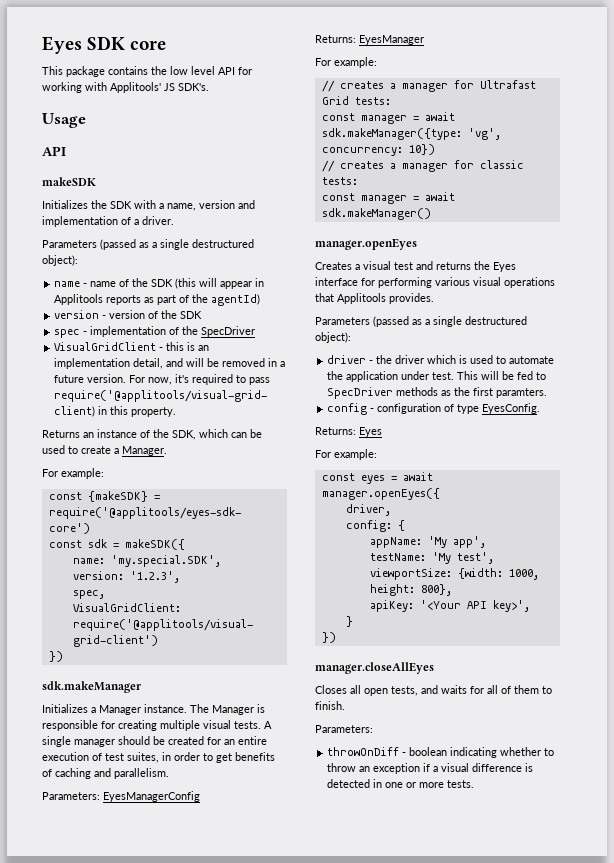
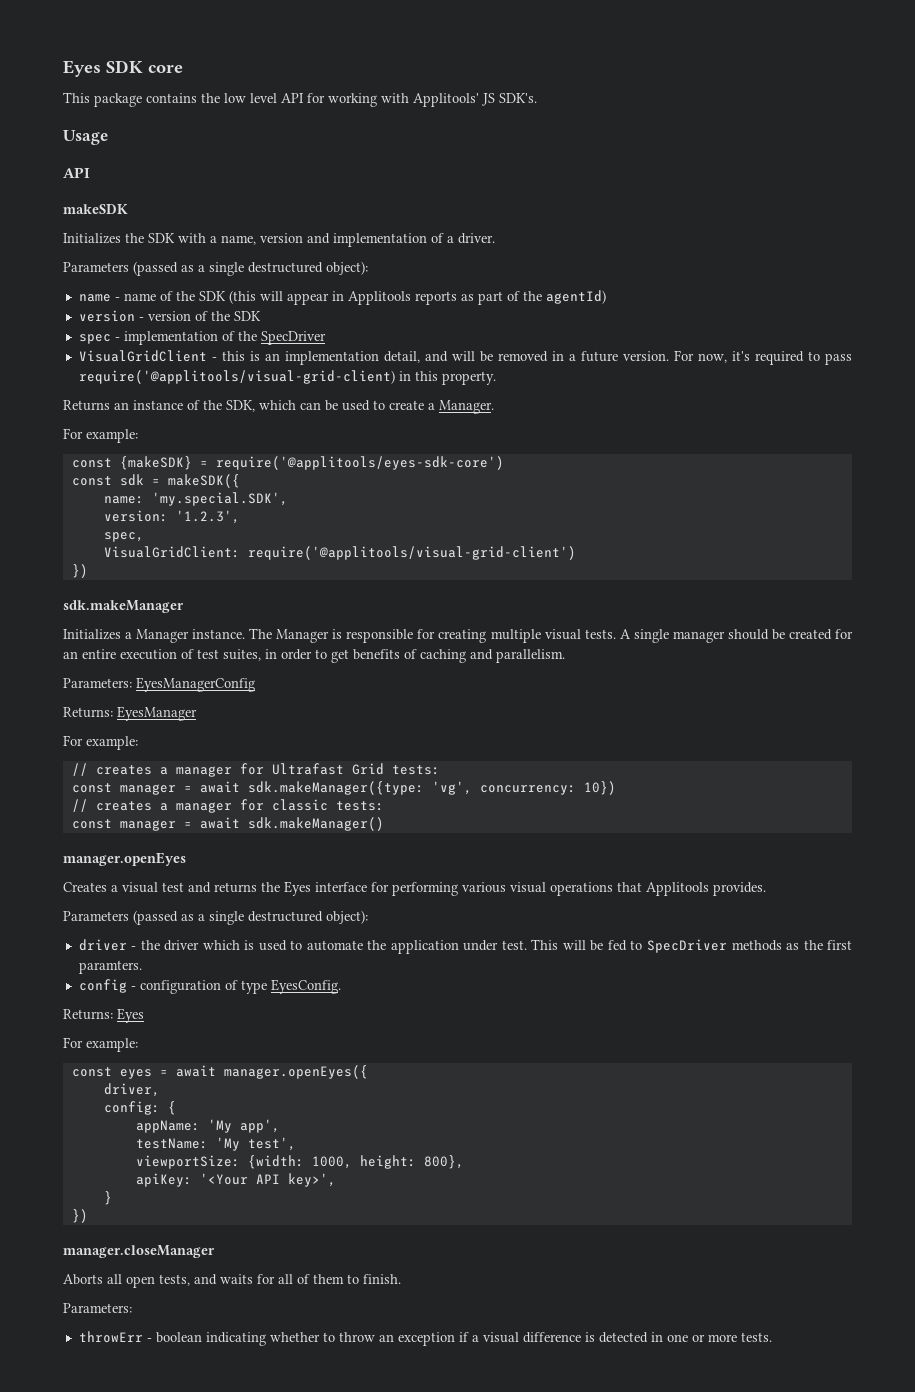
[315,662,434,674] [315,685,347,694] manager.closeAllEyes // Closes -> [63,1245,215,1258] [63,1274,103,1285] manager.closeManager // Aborts
[327,747,400,756] throwOnDiff -> [78,1331,143,1343] throwErr

